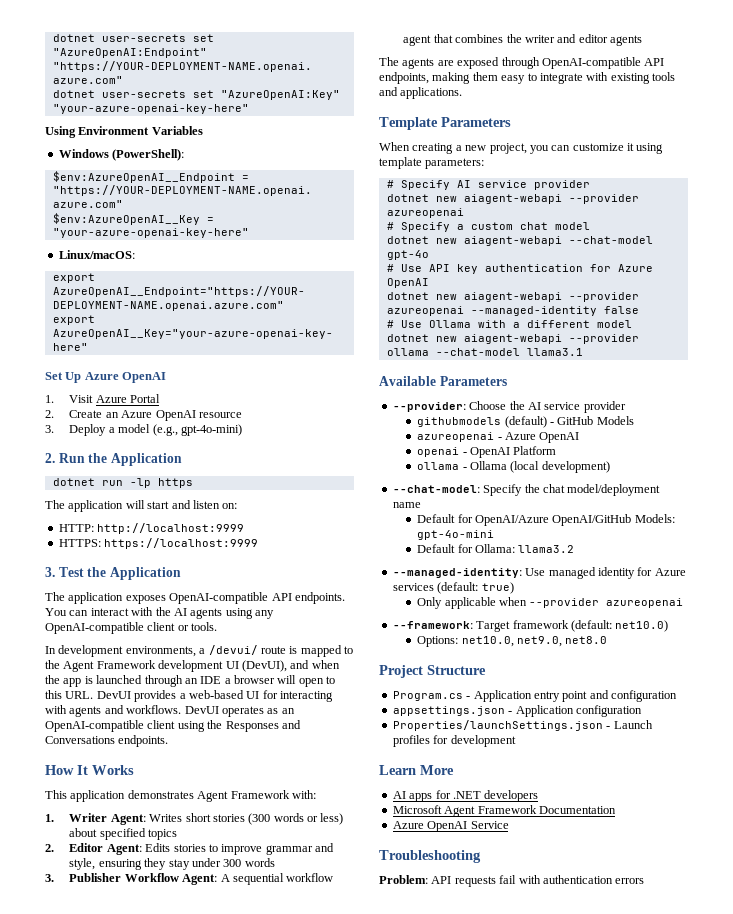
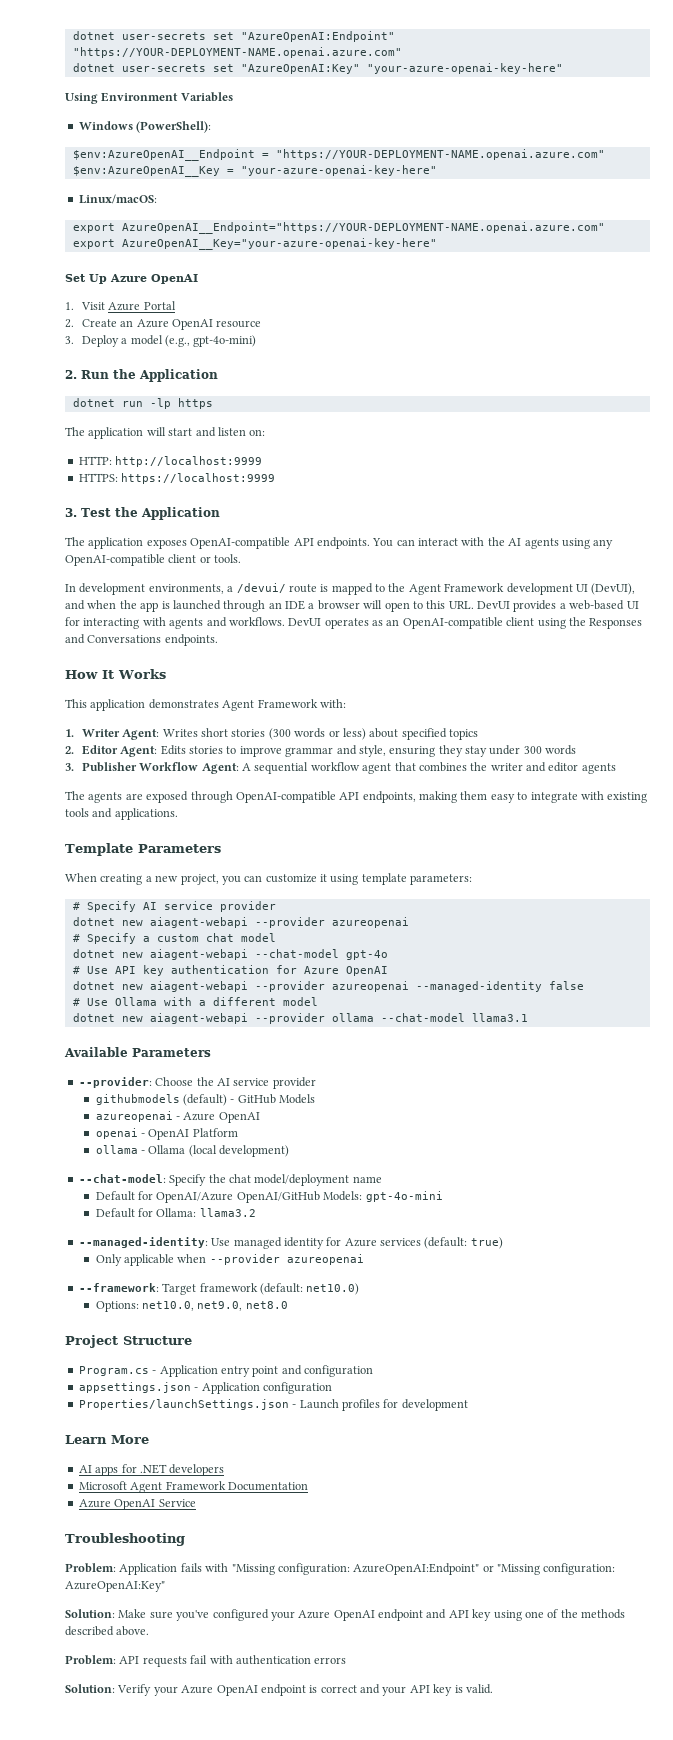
(481, 856) none -> [65,1563,616,1575] [65,1581,165,1592] [65,1609,625,1621] [65,1626,150,1636] // Problem: Application fails with "Missing configuration: AzureOpenAI:Endpoint" or "Missing configuration: AzureOpenAI:Key" // Solution: Make sure you've configured your Azure OpenAI endpoint and API key using one of the methods described above.
(645, 881) none -> [65,1684,493,1696] // Solution: Verify your Azure OpenAI endpoint is correct and your API key is valid.

